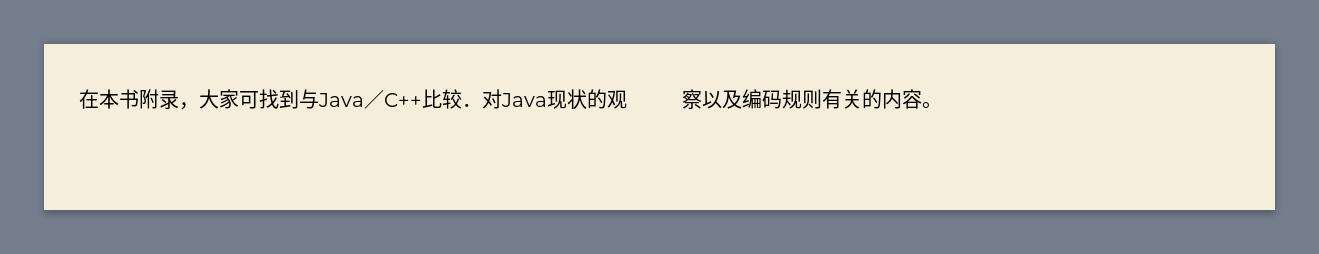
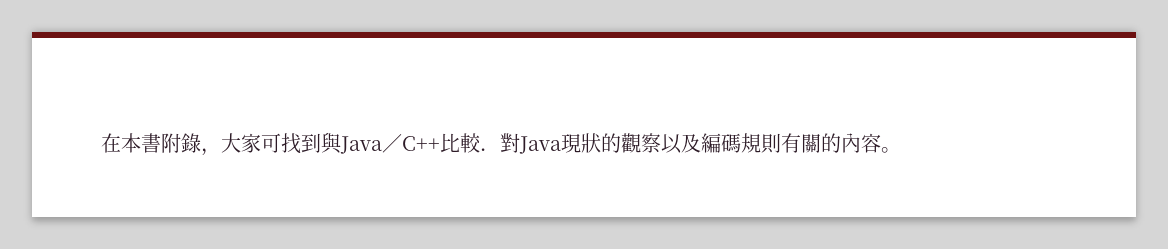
[119,89,179,109] 书附录 -> [141,133,201,153] 書附錄
[299,89,319,109] 与 -> [321,132,342,154] 與
[442,89,902,110] 较．对Java现状的观察以及编码规则有关的内 -> [460,133,861,154] 較．對Java現狀的觀察以及編碼規則有關的內

